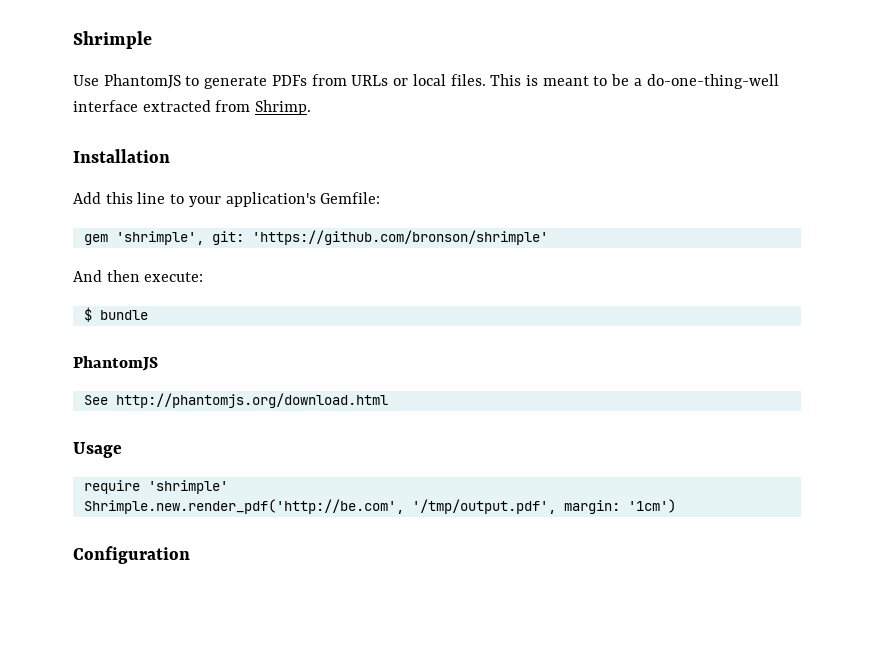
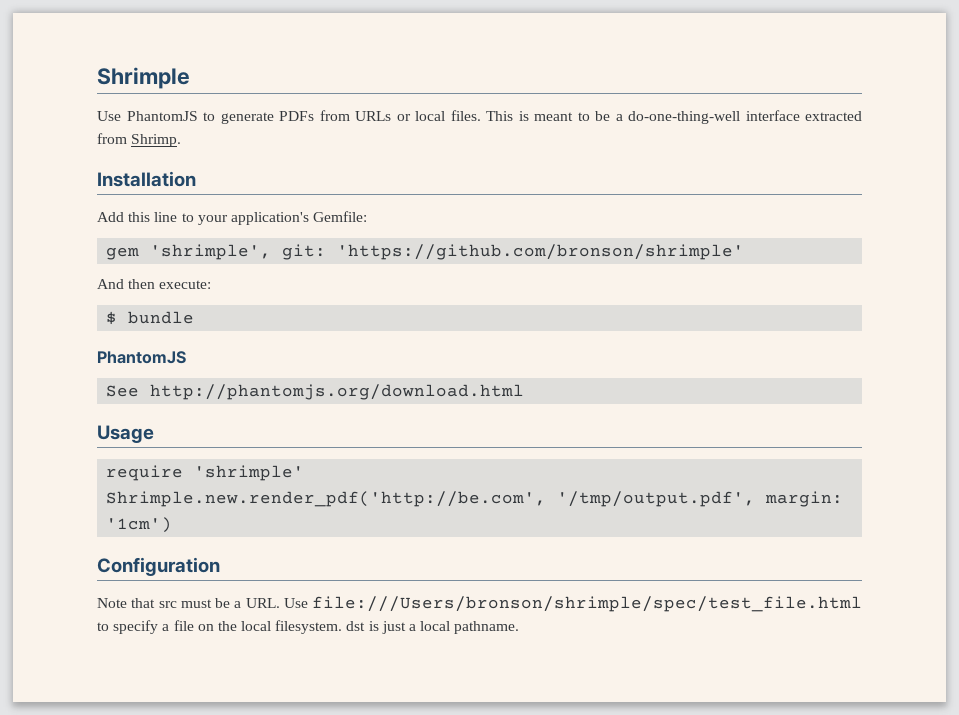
(190, 555) none -> [97,596,862,612] [97,620,520,634] // Note that src must be a URL. Use file:///Users/bronson/shrimple/spec/test_file.html to specify a file on the local filesystem. dst is just a local pathname.

